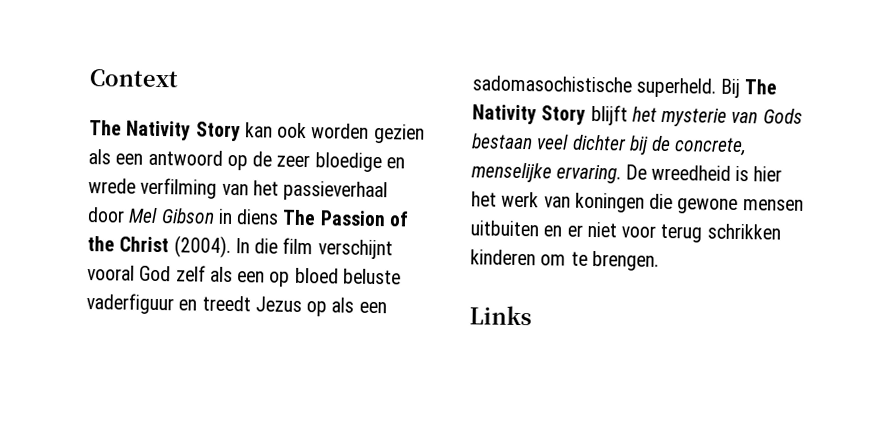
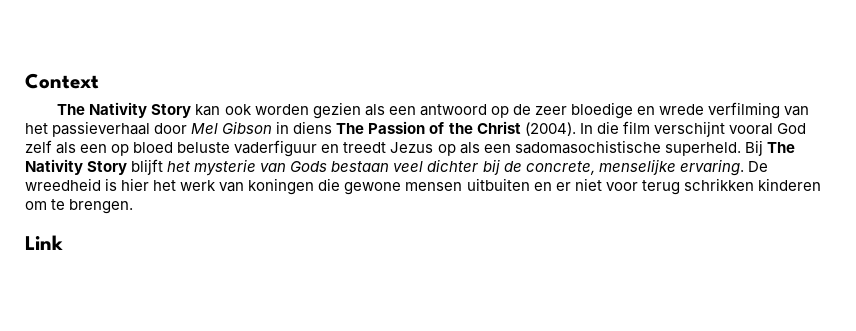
[469,305,532,326] Links -> [25,235,63,250] Link

